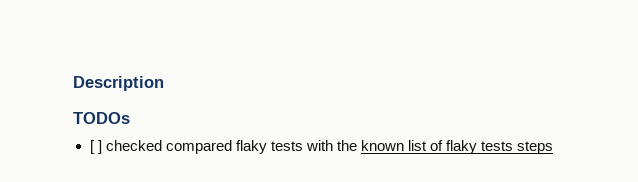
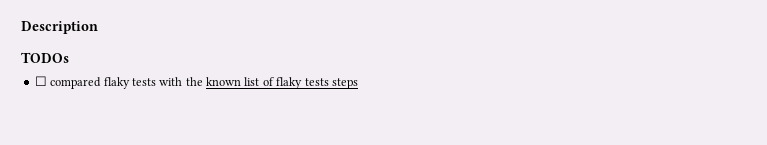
[89,140,162,154] [ ] checked -> [34,76,47,86] ☐

